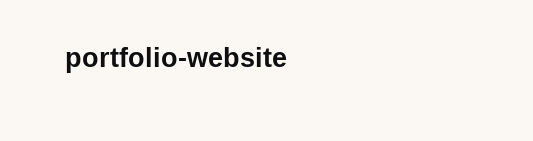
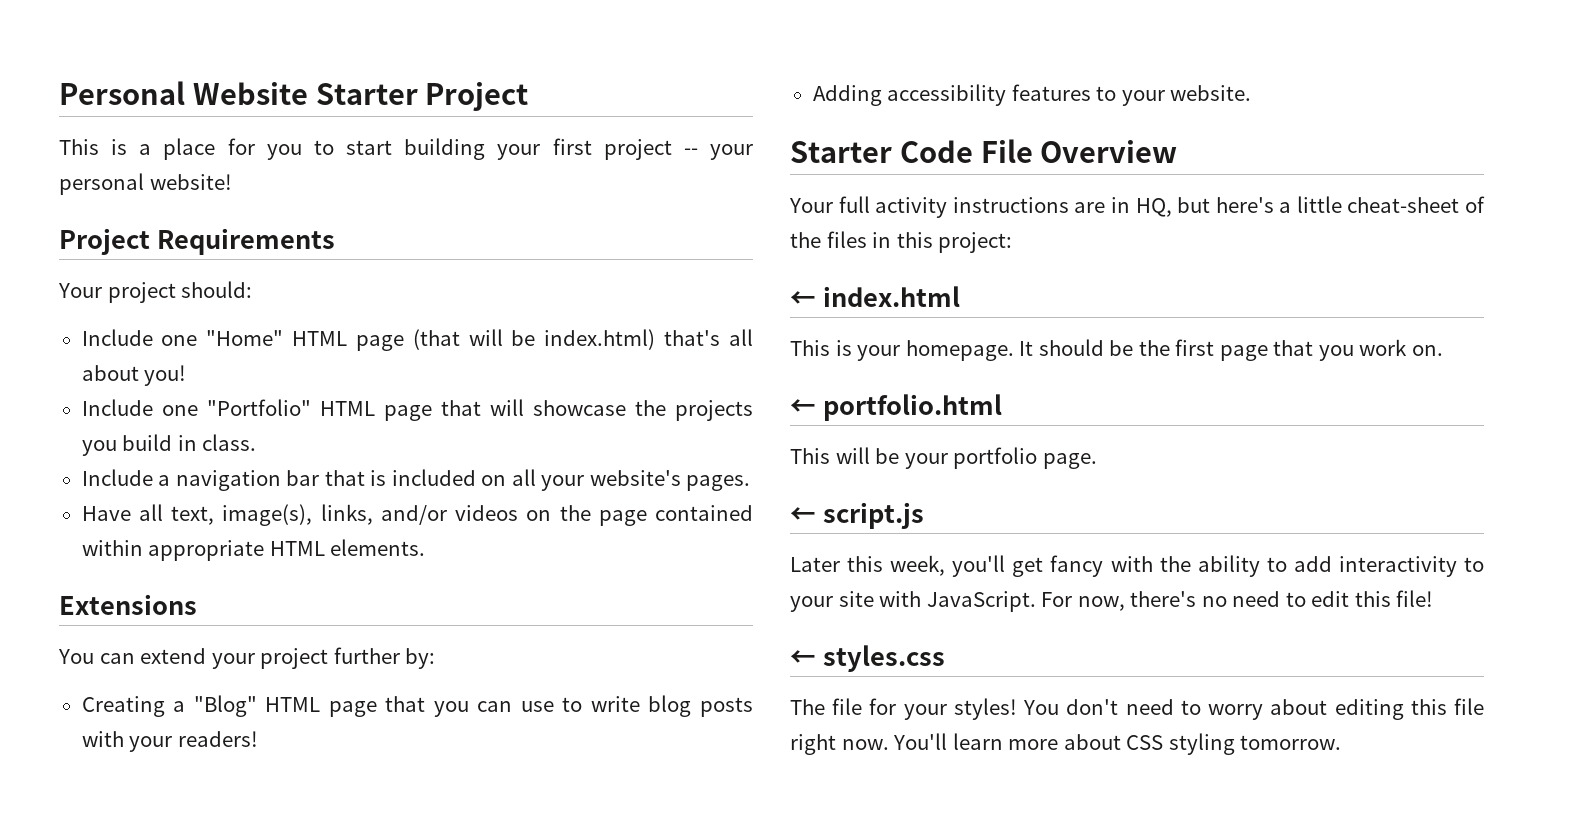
[65,47,287,73] portfolio-website -> [59,81,529,111] [59,138,754,160] [59,173,232,195] [59,228,335,255] [58,281,253,303] [81,329,754,351] [81,365,187,386] [81,399,753,421] [81,434,257,456] [81,469,751,491] [81,504,753,526] [81,539,426,561] [59,594,197,615] [58,647,436,669] [81,695,754,717] [81,731,258,752] [812,84,1252,106] [790,139,1178,163] [789,196,1485,218] [790,231,1013,253] [790,286,960,307] [790,339,1443,361] [790,394,1002,421] [790,447,1097,469] [790,502,924,529] [790,555,1484,577] [790,590,1434,612] [790,645,945,672] [790,698,1485,720] [790,733,1342,755] Personal Website Starter Project // This is a place for you to start building your first project -- your personal website! // Project Requirements // Your project should: // Include one "Home" HTML page (that will be index.html) that's all about you! // Include one "Portfolio" HTML page that will showcase the projects you build in class. // Include a navigation bar that is included on all your website's pages. // Have all text, image(s), links, and/or videos on the page contained within appropriate HTML elements. // Extensions // You can extend your project further by: // Creating a "Blog" HTML page that you can use to write blog posts with your readers! // Adding accessibility features to your website. // Starter Code File Overview // Your full activity instructions are in HQ, but here's a little cheat-sheet of the files in this project: // ← index.html // This is your homepage. It should be the first page that you work on. // ← portfolio.html // This will be your portfolio page. // ← script.js // Later this week, you'll get fancy with the ability to add interactivity to your site with JavaScript. For now, there's no need to edit this file! // ← styles.css // The file for your styles! You don't need to worry about editing this file right now. You'll learn more about CSS styling tomorrow.

